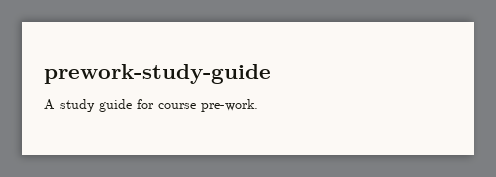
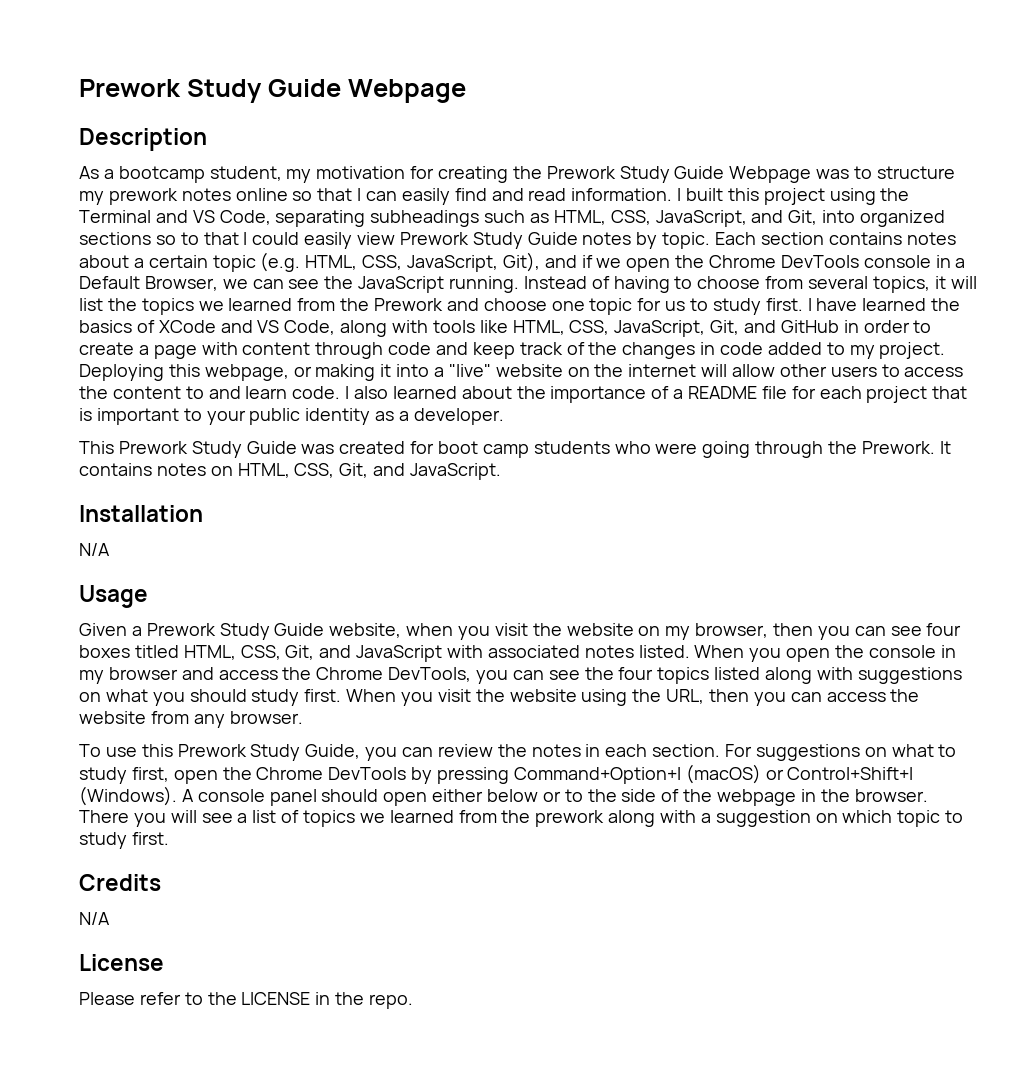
[44,64,271,84] [44,99,258,112] prework-study-guide // A study guide for course pre-work. -> [79,79,466,103] [79,128,207,151] [79,166,955,183] [79,188,910,205] [79,210,946,227] [79,232,956,249] [79,252,966,272] [79,276,977,293] [79,298,961,315] [79,320,932,337] [79,342,946,359] [79,364,964,381] [79,386,968,403] [79,408,504,425] [79,441,951,458] [79,463,502,480] [79,505,203,522] [79,543,110,556] [79,585,148,608] [79,623,962,640] [79,645,956,662] [79,667,962,684] [79,689,920,706] [79,711,303,728] [79,744,957,761] [79,764,914,784] [79,786,928,806] [79,810,964,827] [79,832,169,849] [79,874,161,891] [79,912,110,925] [79,954,164,971] [79,992,414,1009] Prework Study Guide Webpage // Description // As a bootcamp student, my motivation for creating the Prework Study Guide Webpage was to structure my prework notes online so that I can easily find and read information. I built this project using the Terminal and VS Code, separating subheadings such as HTML, CSS, JavaScript, and Git, into organized sections so to that I could easily view Prework Study Guide notes by topic. Each section contains notes about a certain topic (e.g. HTML, CSS, JavaScript, Git), and if we open the Chrome DevTools console in a Default Browser, we can see the JavaScript running. Instead of having to choose from several topics, it will list the topics we learned from the Prework and choose one topic for us to study first. I have learned the basics of XCode and VS Code, along with tools like HTML, CSS, JavaScript, Git, and GitHub in order to create a page with content through code and keep track of the changes in code added to my project. Deploying this webpage, or making it into a "live" website on the internet will allow other users to access the content to and learn code. I also learned about the importance of a README file for each project that is important to your public identity as a developer. // This Prework Study Guide was created for boot camp students who were going through the Prework. It contains notes on HTML, CSS, Git, and JavaScript. // Installation // N/A // Usage // Given a Prework Study Guide website, when you visit the website on my browser, then you can see four boxes titled HTML, CSS, Git, and JavaScript with associated notes listed. When you open the console in my browser and access the Chrome DevTools, you can see the four topics listed along with suggestions on what you should study first. When you visit the website using the URL, then you can access the website from any browser. // To use this Prework Study Guide, you can review the notes in each section. For suggestions on what to study first, open the Chrome DevTools by pressing Command+Option+I (macOS) or Control+Shift+I (Windows). A console panel should open either below or to the side of the webpage in the browser. There you will see a list of topics we learned from the prework along with a suggestion on which topic to study first. // Credits // N/A // License // Please refer to the LICENSE in the repo.

